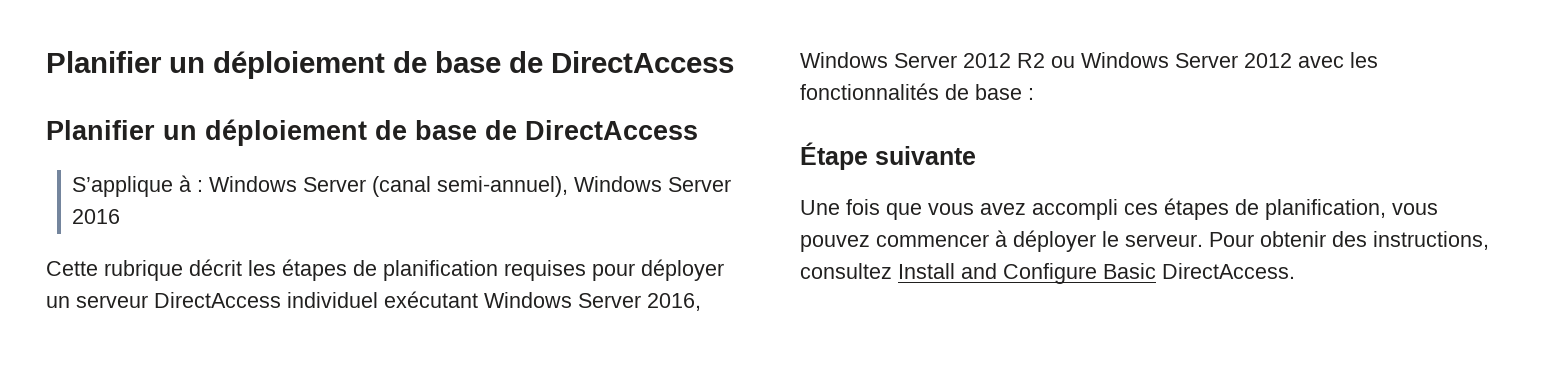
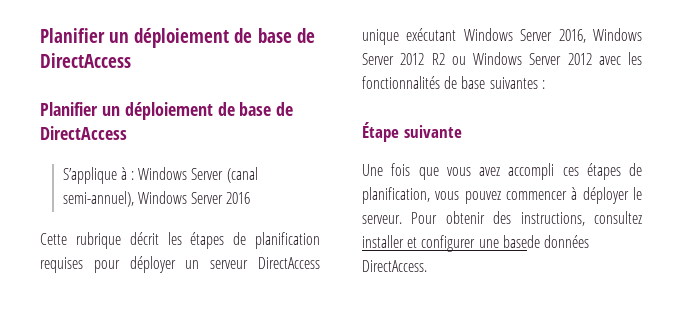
[287,292,378,308] individuel -> [362,29,399,45] unique
(1022, 92) none -> [489,77,538,89] suivantes
[898,263,1156,284] Install and Configure Basic -> [362,235,589,252] installer et configurer une basede données

